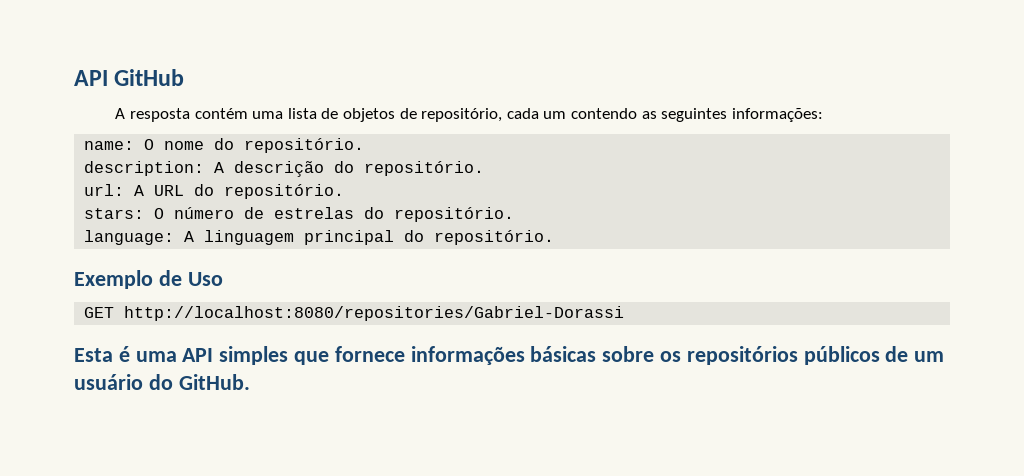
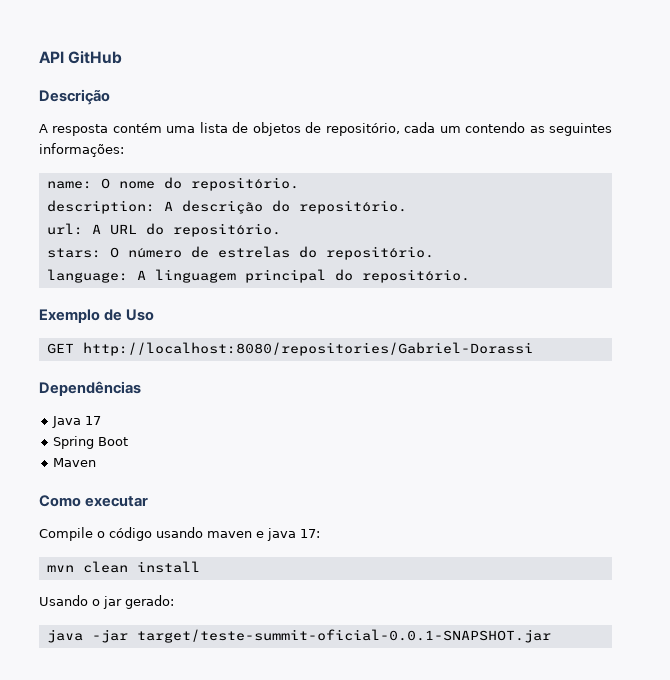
(185, 77) none -> [39,89,110,105] // Descrição
[74,346,945,365] [74,374,250,390] Esta é uma API simples que fornece informações básicas sobre os repositórios públicos de um usuário do GitHub. -> [39,381,141,396] [51,416,101,428] [52,436,128,449] [52,458,96,467] [39,495,149,507] [39,527,320,541] [46,561,200,573] [39,595,174,609] [46,629,551,643] Dependências // Java 17 // Spring Boot // Maven // Como executar // Compile o código usando maven e java 17: // mvn clean install // Usando o jar gerado: // java -jar target/teste-summit-oficial-0.0.1-SNAPSHOT.jar

